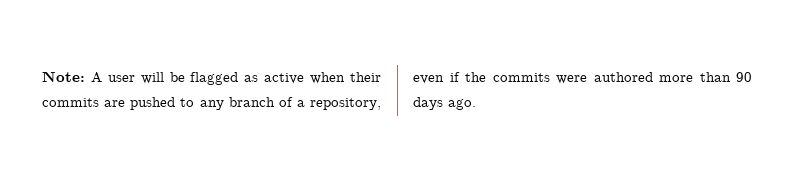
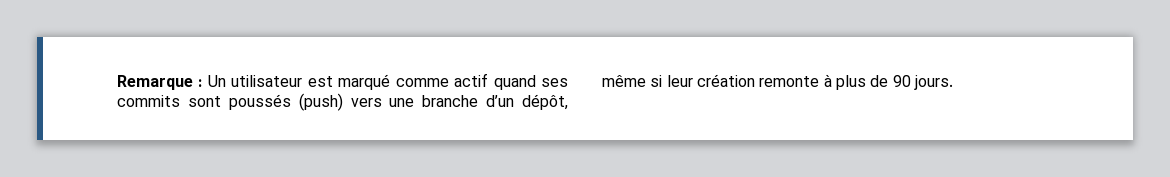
[42,71,381,85] [42,97,381,110] [413,72,752,84] [413,97,476,110] Note: A user will be flagged as active when their commits are pushed to any branch of a repository, even if the commits were authored more than 90 days ago. -> [117,73,568,90] [117,93,568,111] [602,74,953,90] Remarque : Un utilisateur est marqué comme actif quand ses commits sont poussés (push) vers une branche d’un dépôt, même si leur création remonte à plus de 90 jours.

